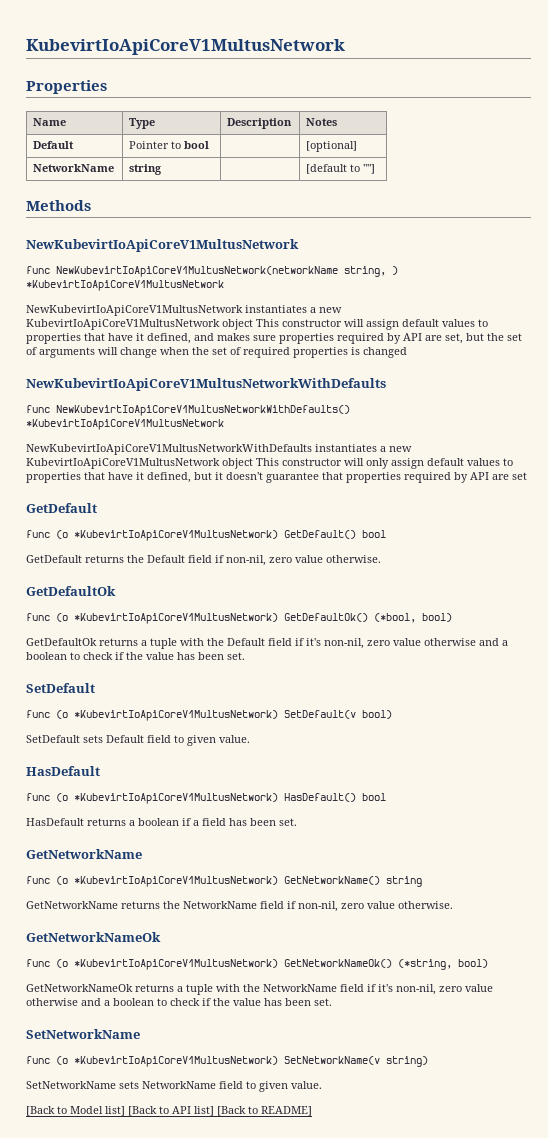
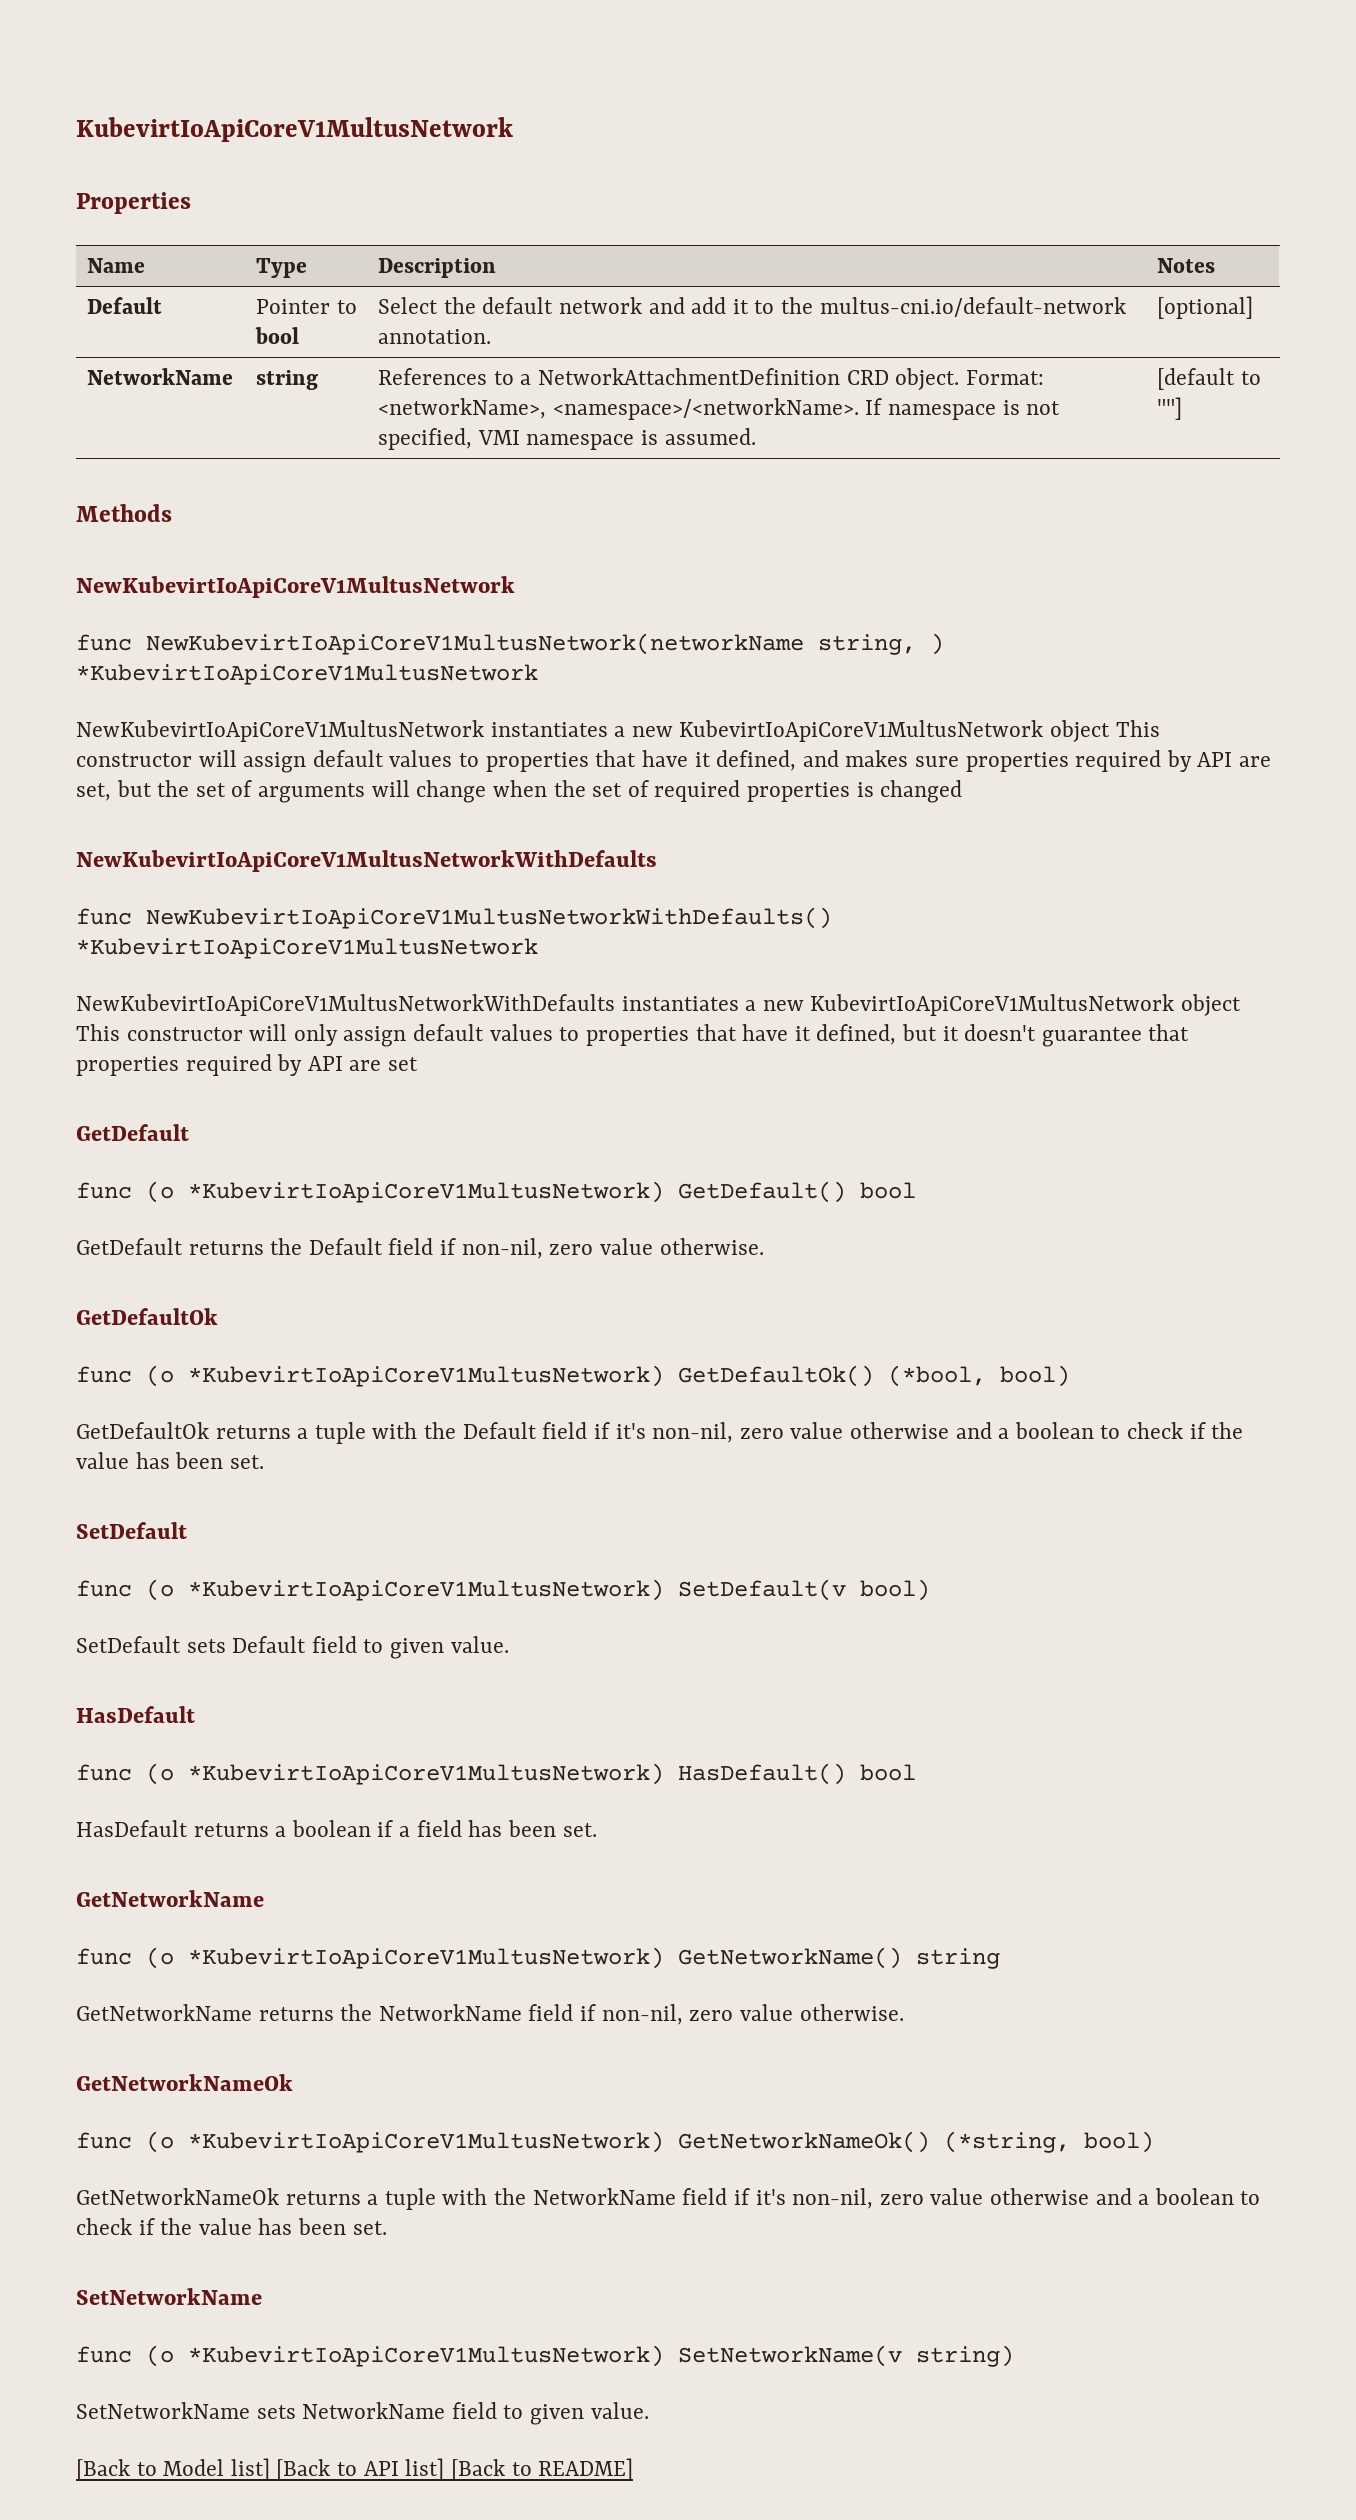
[306,141,358,152] [33,164,115,172] [129,164,163,175] | [optional] // NetworkName | string | -> [378,297,1126,317] [378,329,492,344] [1157,296,1254,319] [87,368,234,385] [256,370,319,390] [378,368,1044,390] [378,398,1061,420] [378,428,756,450] Select the default network and add it to the multus-cni.io/default-network annotation. | [optional] // NetworkName | string | References to a NetworkAttachmentDefinition CRD object. Format: <networkName>, <namespace>/<networkName>. If namespace is not specified, VMI namespace is assumed.

